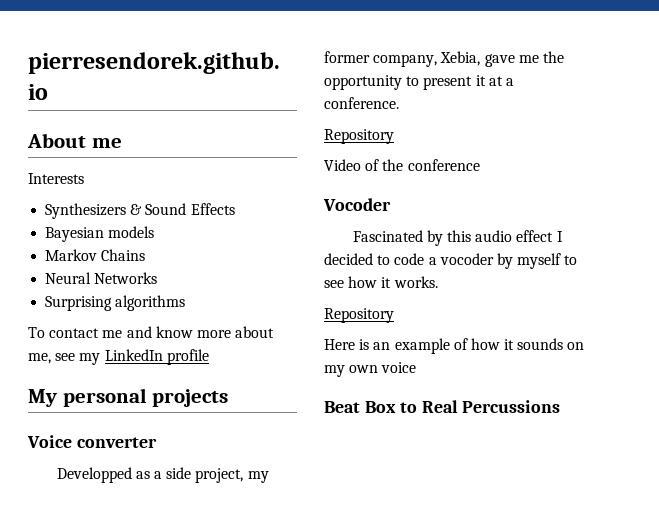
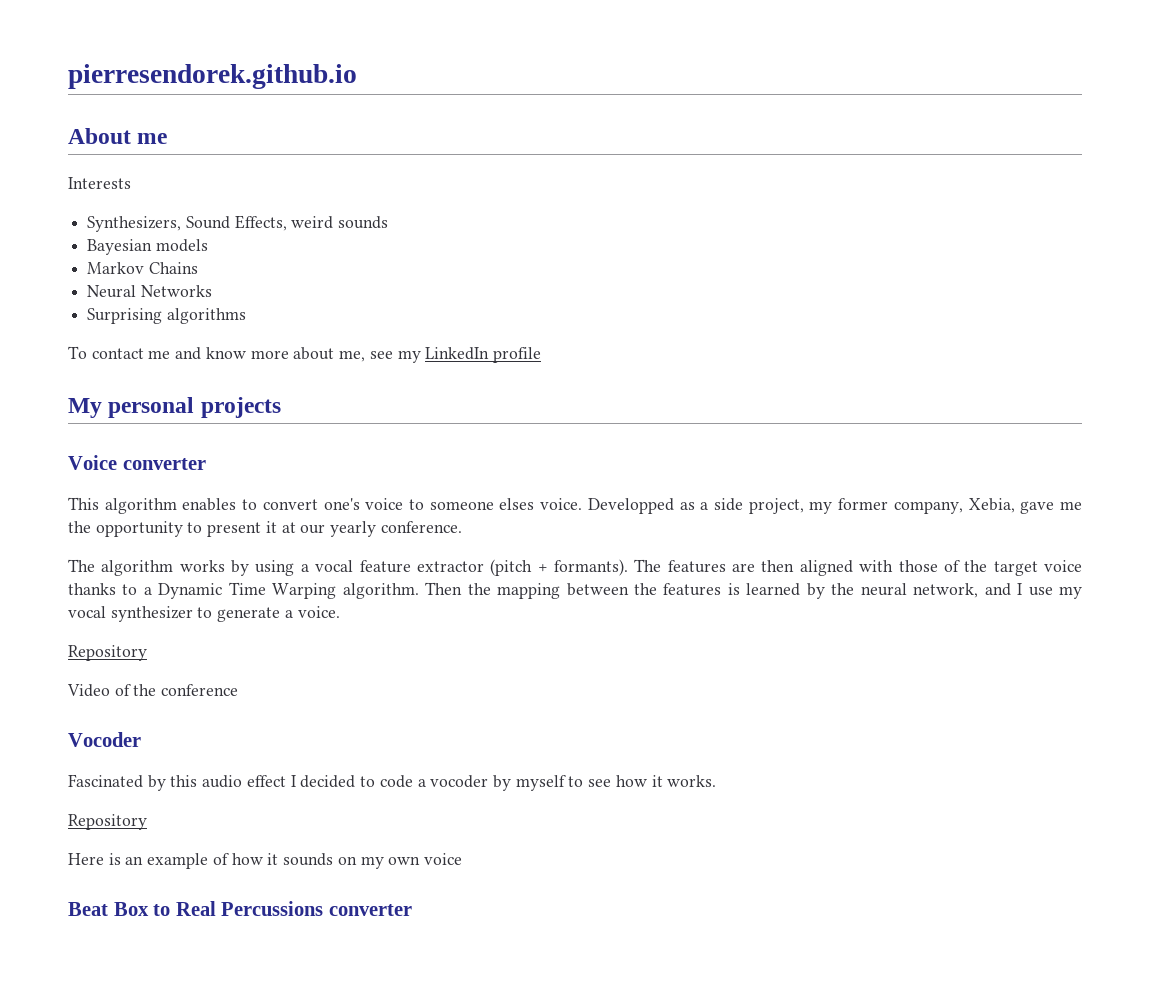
[45,203,235,219] Synthesizers & Sound Effects -> [87,215,389,232] Synthesizers, Sound Effects, weird sounds
(157, 442) none -> [68,497,583,514] This algorithm enables to convert one's voice to someone elses voice.
[505,78,514,86] [324,97,399,109] a conference. -> [300,521,462,537] [68,559,1083,576] [68,582,1083,599] [68,606,340,622] our yearly conference. // The algorithm works by using a vocal feature extractor (pitch + formants). The features are then aligned with those of the target voice thanks to a Dynamic Time Warping algorithm. Then the mapping between the features is learned by the neural network, and I use my vocal synthesizer to generate a voice.
(561, 406) none -> [328,904,412,916] converter

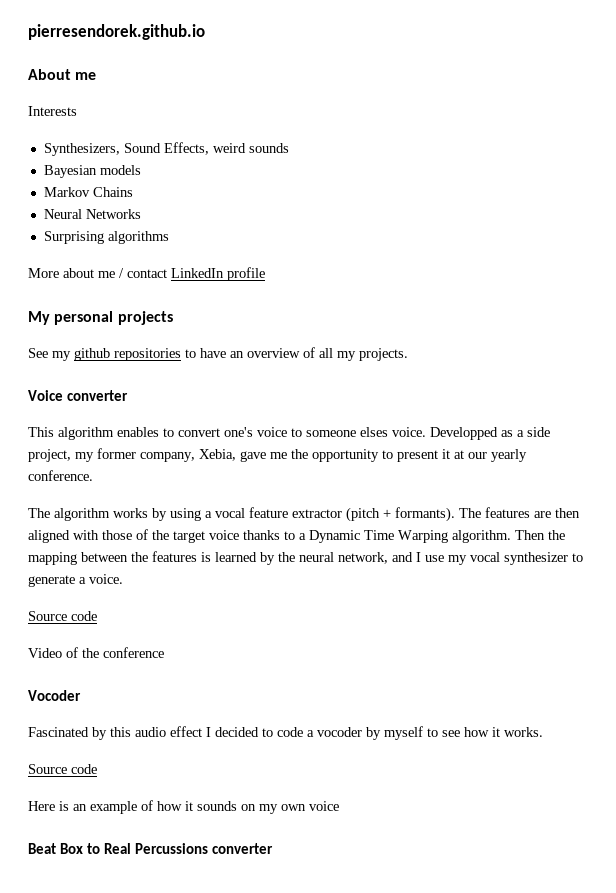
[68,346,421,363] To contact me and know more about me, see my -> [28,268,167,278] More about me / contact
(281, 407) none -> [28,347,408,361] // See my github repositories to have an overview of all my projects.
[68,645,147,661] Repository -> [28,611,97,621] Source code
[68,814,147,830] Repository -> [28,764,97,774] Source code

